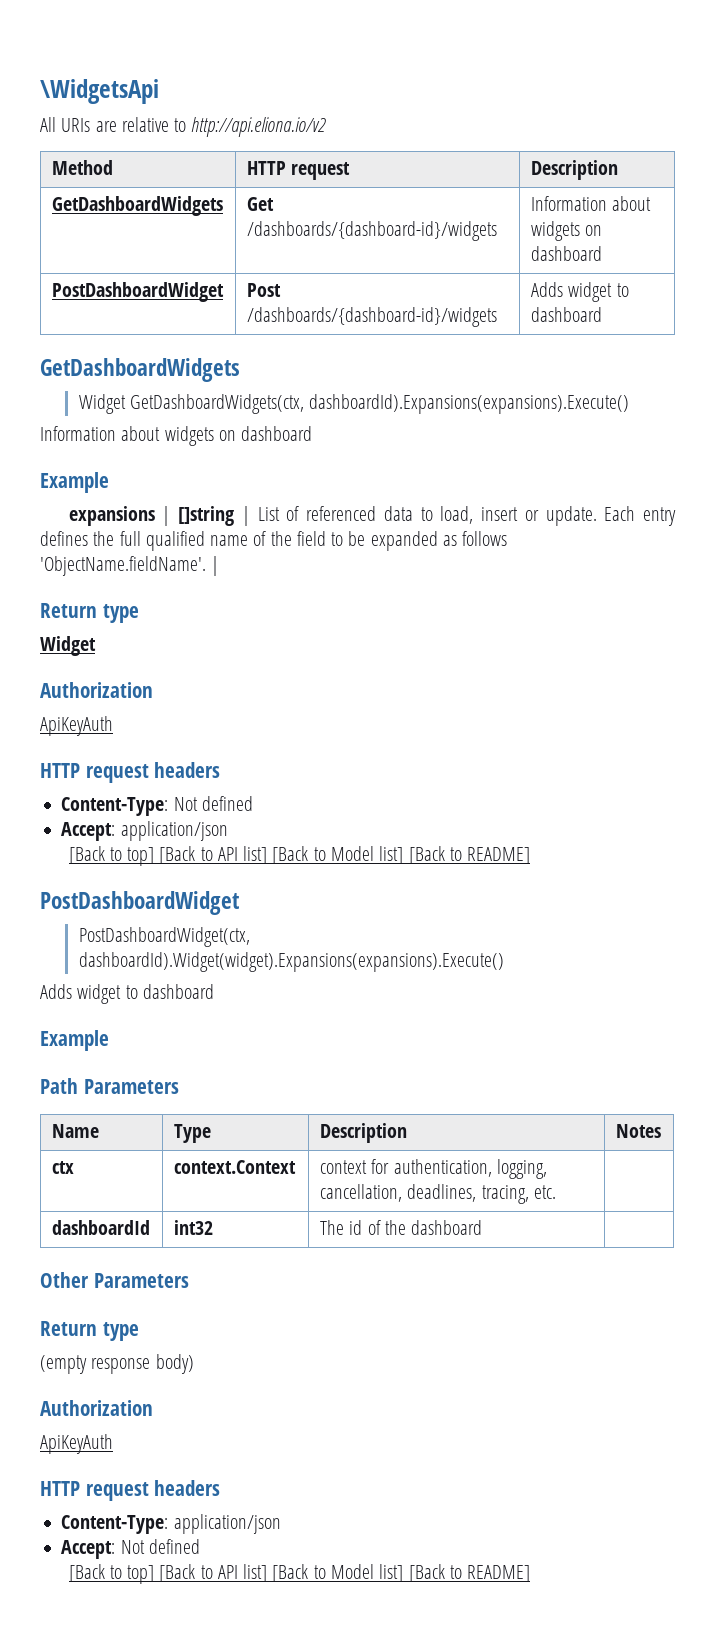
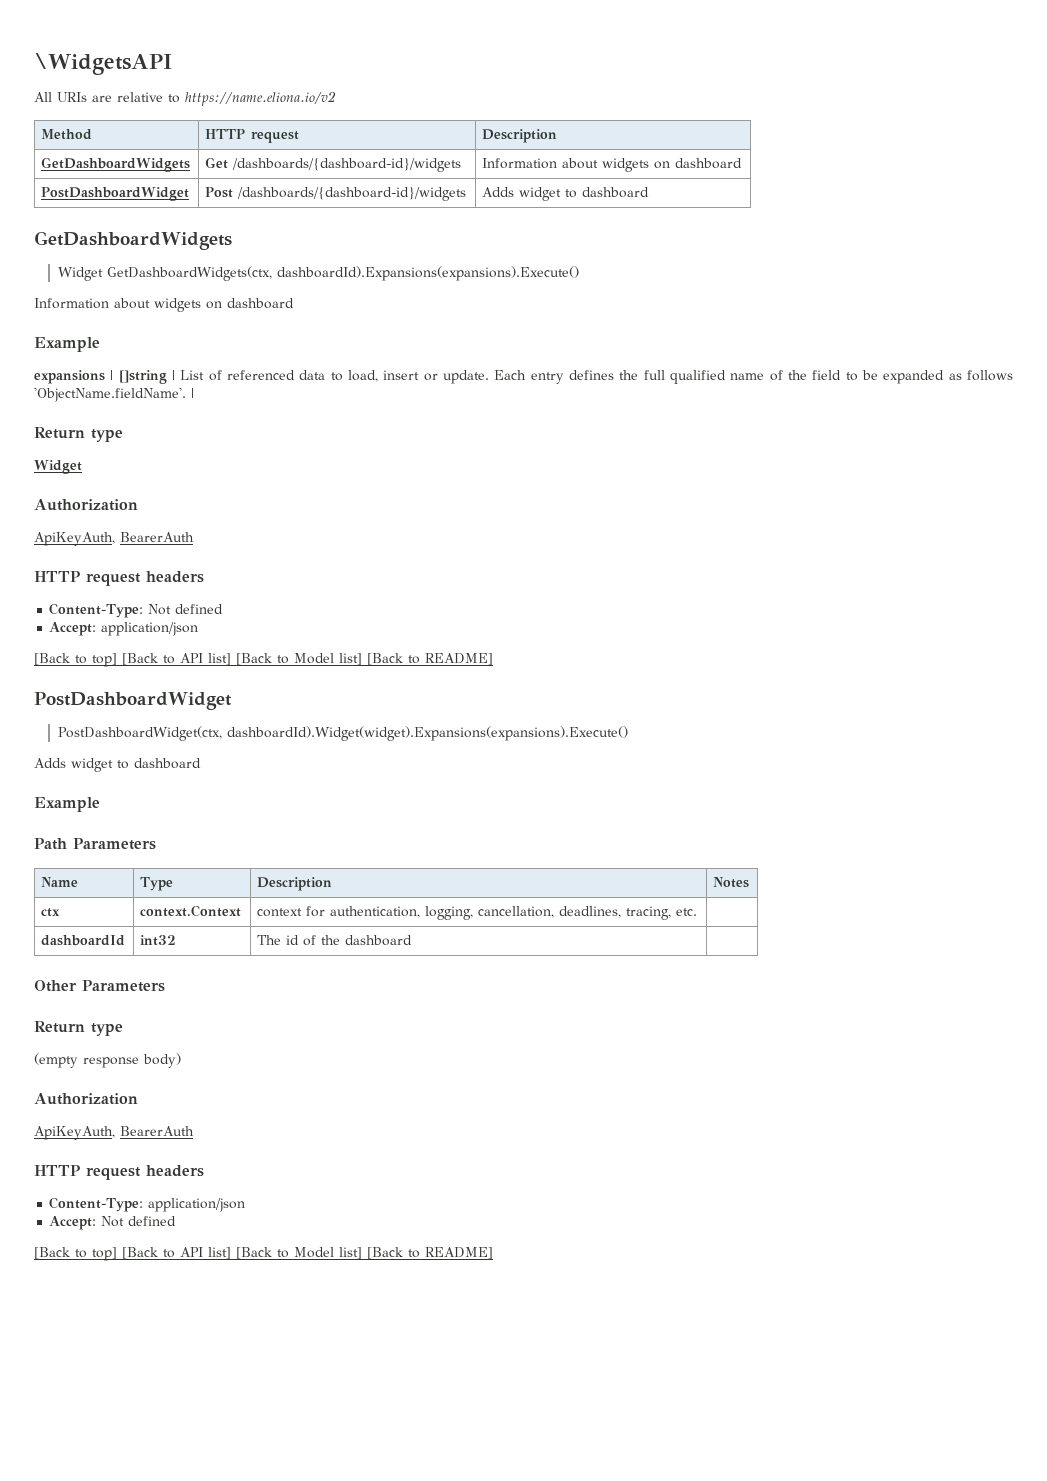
[40,79,159,104] \WidgetsApi -> [34,53,172,75] \WidgetsAPI
[191,117,327,137] http://api.eliona.io/v2 -> [185,91,336,106] https://name.eliona.io/v2
[40,716,113,736] ApiKeyAuth -> [34,532,194,546] ApiKeyAuth, BearerAuth
[40,1434,113,1454] ApiKeyAuth -> [34,1126,194,1140] ApiKeyAuth, BearerAuth

